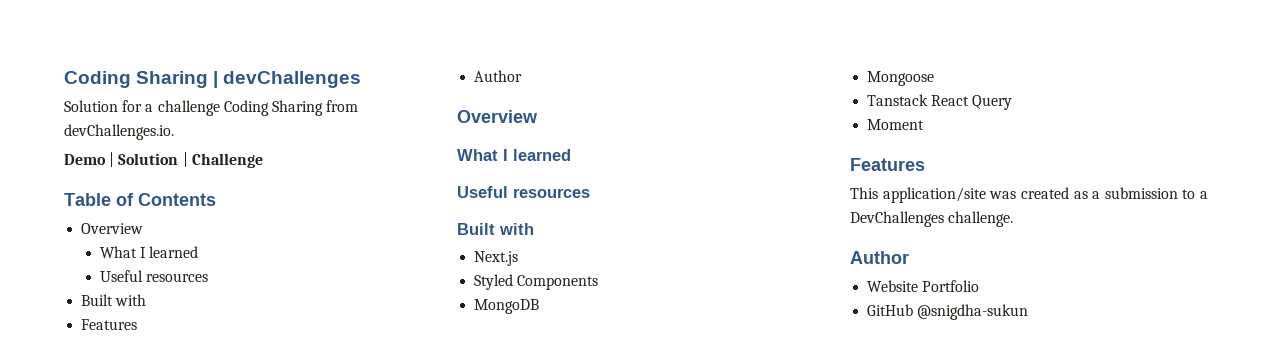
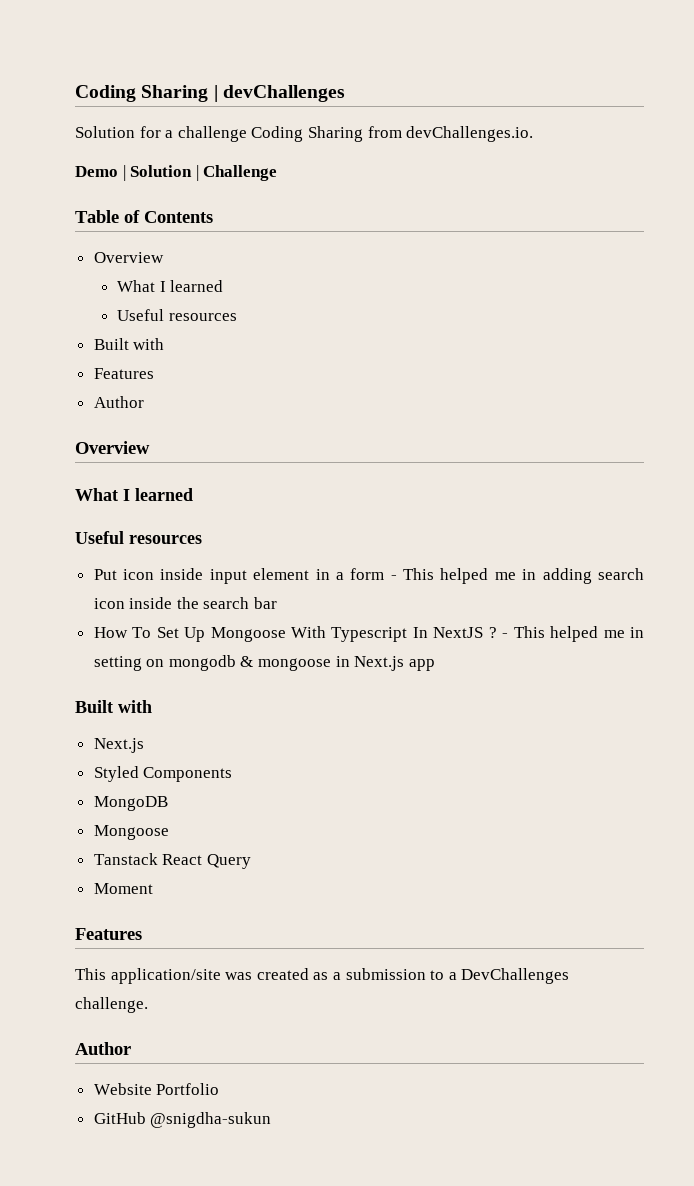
(590, 193) none -> [93,568,644,584] [93,597,278,609] [93,626,644,642] [93,655,435,671] // Put icon inside input element in a form - This helped me in adding search icon inside the search bar // How To Set Up Mongoose With Typescript In NextJS ? - This helped me in setting on mongodb & mongoose in Next.js app

